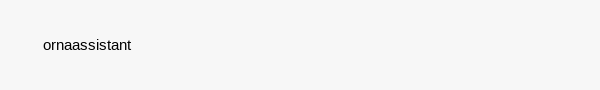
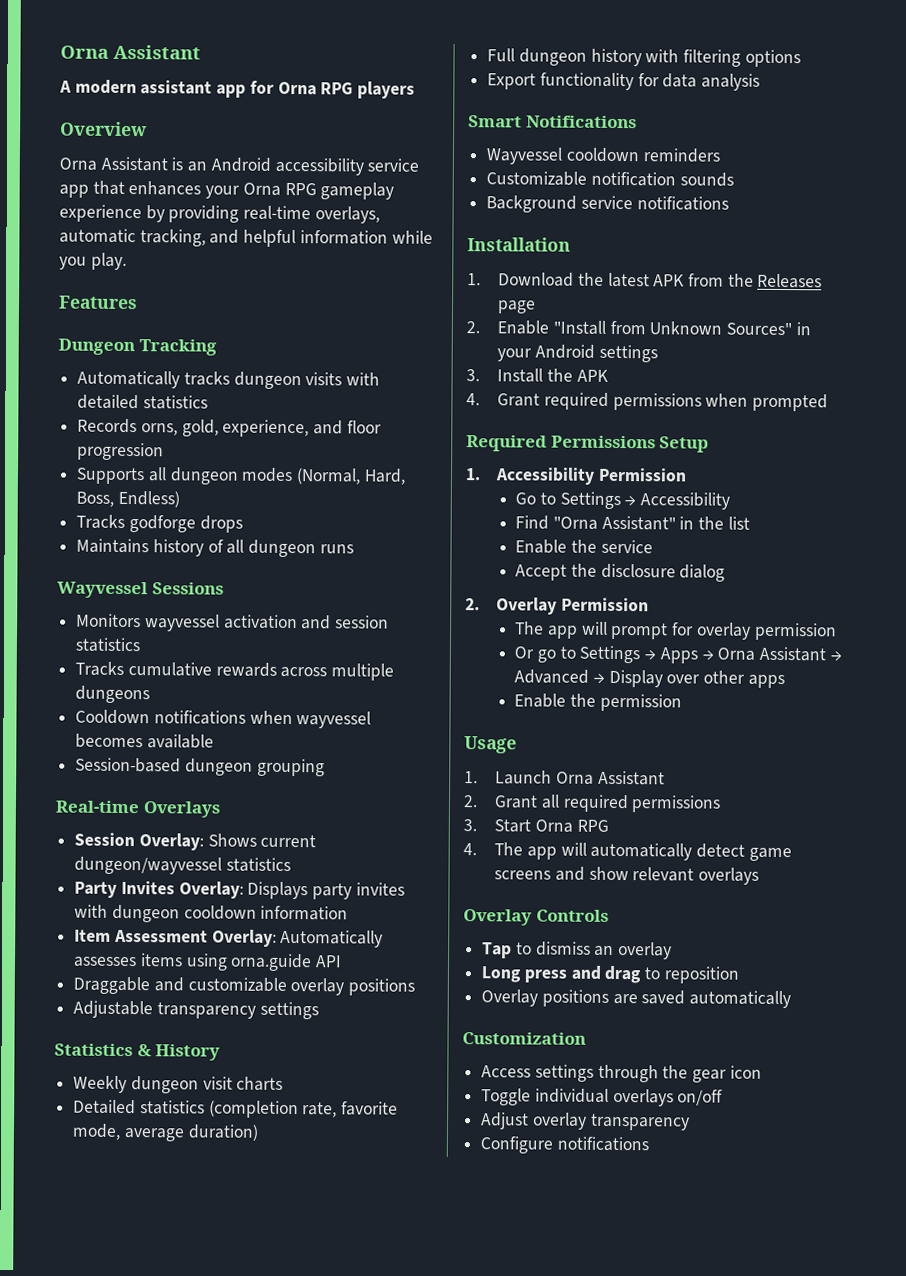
[43,39,132,50] ornaassistant -> [60,44,201,60] [59,79,416,99] [60,121,147,137] [59,156,420,176] [59,180,395,200] [59,204,380,224] [59,228,433,248] [59,252,127,270] [59,295,138,310] [58,338,217,356] [77,370,381,390] [77,394,208,410] [77,418,382,438] [77,442,165,461] [76,467,406,485] [76,490,180,508] [76,514,243,533] [76,538,354,558] [57,581,224,599] [76,613,390,632] [75,637,141,653] [75,661,395,681] [75,685,151,704] [75,709,372,729] [75,733,214,749] [75,757,325,777] [55,800,220,818] [74,832,317,851] [74,856,291,875] [74,880,405,900] [74,904,349,923] [74,929,384,948] [73,953,343,972] [73,976,416,996] [73,1000,319,1020] [54,1043,221,1061] [73,1075,284,1094] [73,1099,399,1119] [72,1123,259,1142] [487,48,801,68] [487,72,761,91] [468,115,637,129] [486,147,720,165] [486,171,734,187] [486,195,729,213] [467,237,571,252] [467,272,823,289] [497,300,537,314] [466,320,811,336] [497,344,658,363] [466,368,609,383] [466,392,828,412] [466,435,710,453] [465,467,687,485] [515,491,731,510] [515,515,750,531] [515,539,653,554] [515,563,726,582] [465,597,649,615] [515,621,837,641] [514,645,842,664] [514,669,785,689] [514,693,682,712] [464,736,517,754] [464,770,665,786] [463,794,722,813] [463,819,609,833] [463,842,792,862] [494,866,759,885] [463,909,609,926] [482,941,673,960] [481,965,739,984] [481,989,792,1009] [462,1032,586,1045] [481,1064,762,1083] [481,1088,724,1107] [481,1112,690,1131] [480,1136,649,1154] Orna Assistant // A modern assistant app for Orna RPG players // Overview // Orna Assistant is an Android accessibility service app that enhances your Orna RPG gameplay experience by providing real-time overlays, automatic tracking, and helpful information while you play. // Features // Dungeon Tracking // Automatically tracks dungeon visits with detailed statistics // Records orns, gold, experience, and floor progression // Supports all dungeon modes (Normal, Hard, Boss, Endless) // Tracks godforge drops // Maintains history of all dungeon runs // Wayvessel Sessions // Monitors wayvessel activation and session statistics // Tracks cumulative rewards across multiple dungeons // Cooldown notifications when wayvessel becomes available // Session-based dungeon grouping // Real-time Overlays // Session Overlay: Shows current dungeon/wayvessel statistics // Party Invites Overlay: Displays party invites with dungeon cooldown information // Item Assessment Overlay: Automatically assesses items using orna.guide API // Draggable and customizable overlay positions // Adjustable transparency settings // Statistics & History // Weekly dungeon visit charts // Detailed statistics (completion rate, favorite mode, average duration) // Full dungeon history with filtering options // Export functionality for data analysis // Smart Notifications // Wayvessel cooldown reminders // Customizable notification sounds // Background service notifications // Installation // 1. Download the latest APK from the Releases page // 2. Enable "Install from Unknown Sources" in your Android settings // 3. Install the APK // 4. Grant required permissions when prompted // Required Permissions Setup // 1. Accessibility Permission // Go to Settings → Accessibility // Find "Orna Assistant" in the list // Enable the service // Accept the disclosure dialog // 2. Overlay Permission // The app will prompt for overlay permission // Or go to Settings → Apps → Orna Assistant → Advanced → Display over other apps // Enable the permission // Usage // 1. Launch Orna Assistant // 2. Grant all required permissions // 3. Start Orna RPG // 4. The app will automatically detect game screens and show relevant overlays // Overlay Controls // Tap to dismiss an overlay // Long press and drag to reposition // Overlay positions are saved automatically // Customization // Access settings through the gear icon // Toggle individual overlays on/off // Adjust overlay transparency // Configure notifications

